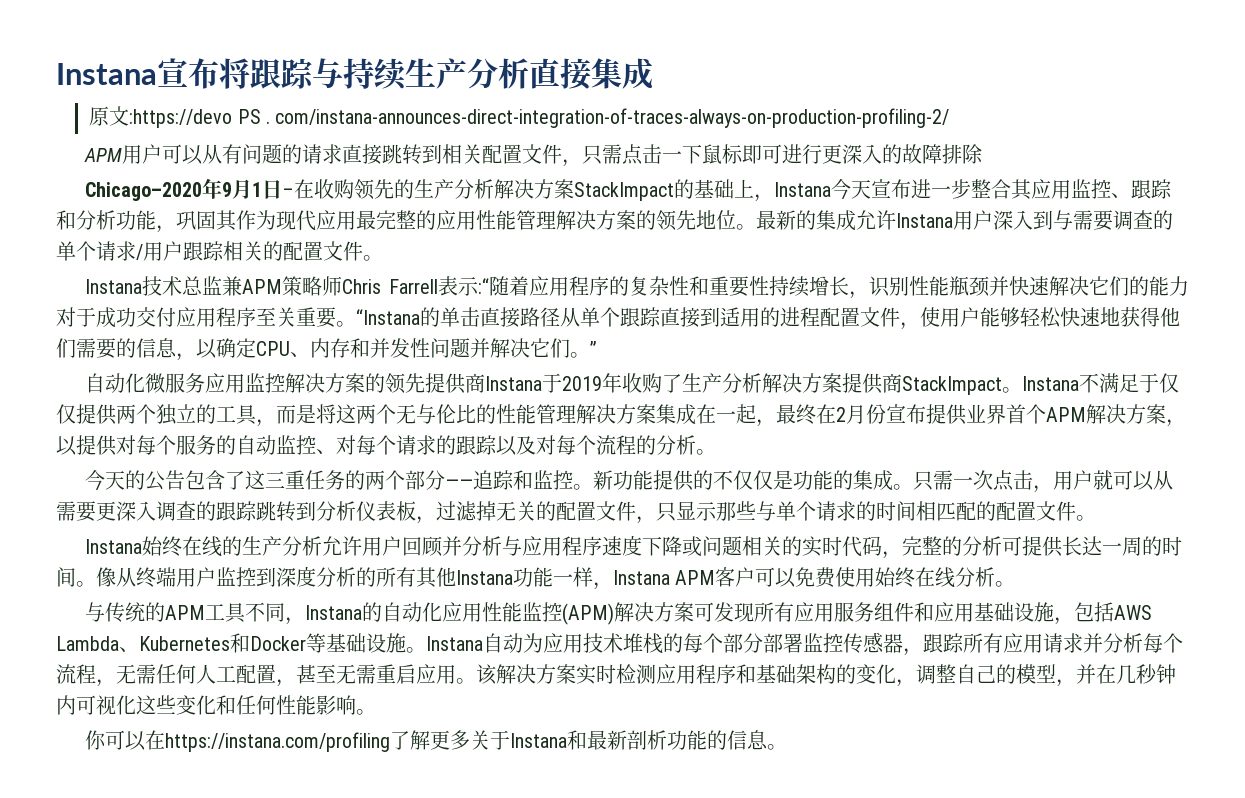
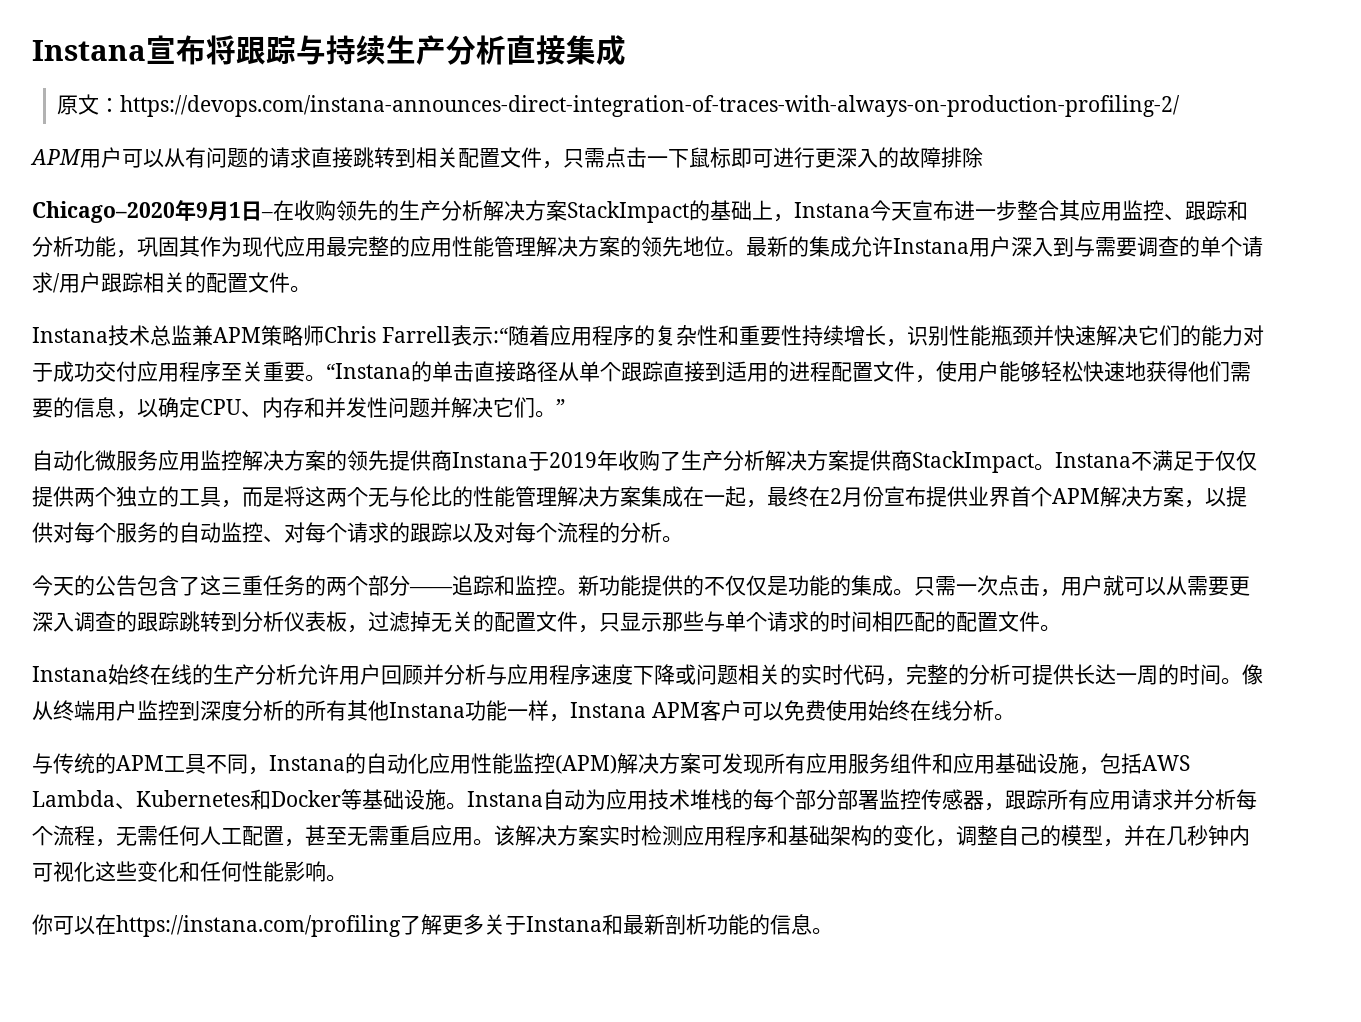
[129,108,950,128] :https://devo PS . com/instana-announces-direct-integration-of-traces-always-on-production-profiling-2/ -> [99,95,1181,117] ：https://devops.com/instana-announces-direct-integration-of-traces-with-always-on-production-profiling-2/

